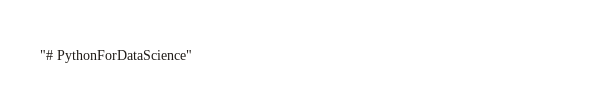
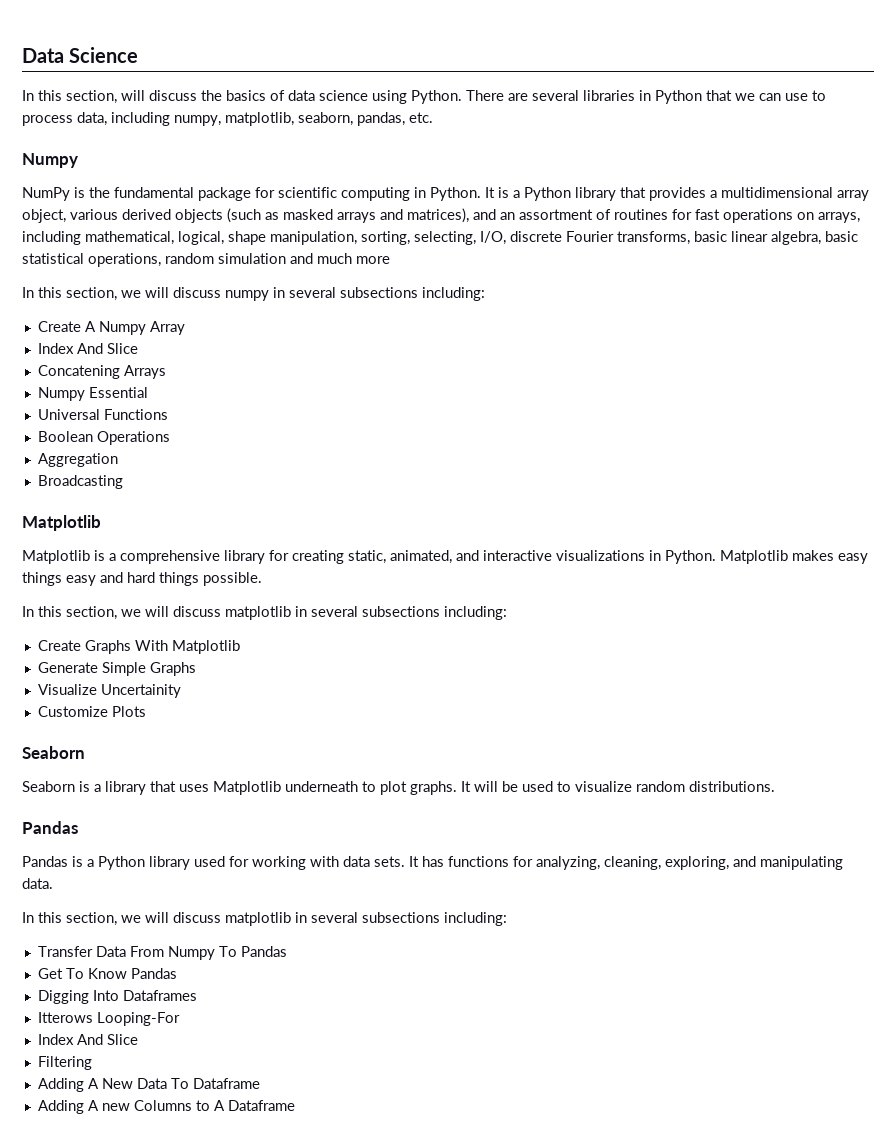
[40,50,192,63] "# PythonForDataScience" -> [22,47,139,63] [22,90,826,104] [22,112,433,126] [22,153,78,168] [22,187,869,201] [22,208,860,223] [22,231,858,245] [22,253,390,267] [22,287,485,301] [37,321,185,335] [37,343,138,354] [37,365,166,379] [37,387,148,401] [37,409,168,420] [37,431,170,445] [37,453,118,467] [37,475,123,489] [22,515,101,531] [22,550,868,564] [22,572,262,586] [22,606,507,620] [37,640,240,654] [37,662,196,676] [37,684,181,698] [37,706,146,717] [22,746,85,759] [22,781,775,795] [22,821,78,834] [22,856,843,870] [22,878,53,889] [22,912,507,926] [37,946,287,960] [37,968,177,979] [37,990,197,1004] [37,1012,180,1026] [37,1034,138,1045] [37,1056,92,1070] [37,1078,260,1092] [37,1100,295,1114] Data Science // In this section, will discuss the basics of data science using Python. There are several libraries in Python that we can use to process data, including numpy, matplotlib, seaborn, pandas, etc. // Numpy // NumPy is the fundamental package for scientific computing in Python. It is a Python library that provides a multidimensional array object, various derived objects (such as masked arrays and matrices), and an assortment of routines for fast operations on arrays, including mathematical, logical, shape manipulation, sorting, selecting, I/O, discrete Fourier transforms, basic linear algebra, basic statistical operations, random simulation and much more // In this section, we will discuss numpy in several subsections including: // Create A Numpy Array // Index And Slice // Concatening Arrays // Numpy Essential // Universal Functions // Boolean Operations // Aggregation // Broadcasting // Matplotlib // Matplotlib is a comprehensive library for creating static, animated, and interactive visualizations in Python. Matplotlib makes easy things easy and hard things possible. // In this section, we will discuss matplotlib in several subsections including: // Create Graphs With Matplotlib // Generate Simple Graphs // Visualize Uncertainity // Customize Plots // Seaborn // Seaborn is a library that uses Matplotlib underneath to plot graphs. It will be used to visualize random distributions. // Pandas // Pandas is a Python library used for working with data sets. It has functions for analyzing, cleaning, exploring, and manipulating data. // In this section, we will discuss matplotlib in several subsections including: // Transfer Data From Numpy To Pandas // Get To Know Pandas // Digging Into Dataframes // Itterows Looping-For // Index And Slice // Filtering // Adding A New Data To Dataframe // Adding A new Columns to A Dataframe

